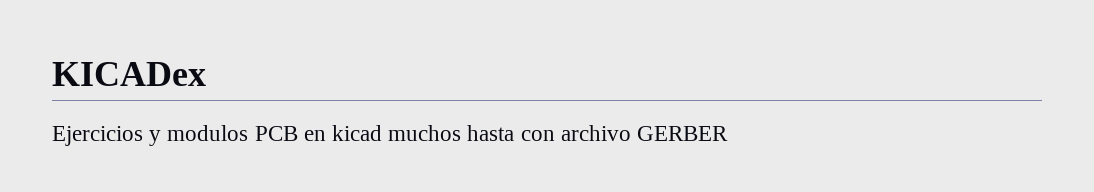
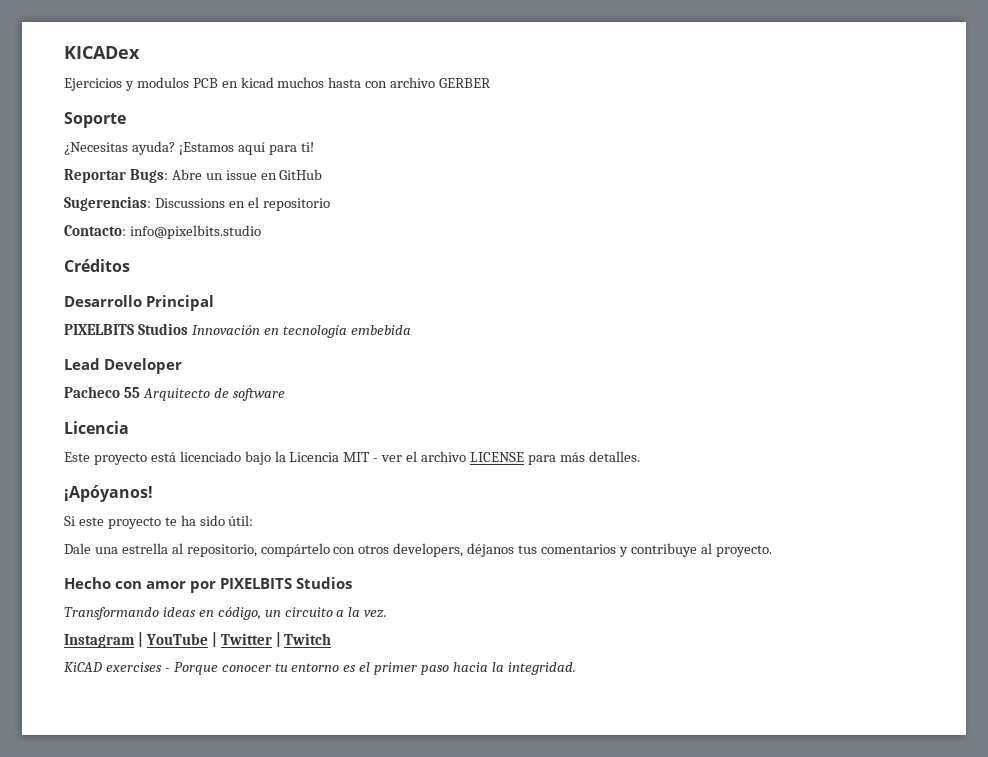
(729, 133) none -> [64,112,126,128] [64,141,314,155] [64,169,323,183] [64,196,330,211] [64,225,261,239] [64,259,130,272] [64,295,215,311] [64,323,411,338] [64,358,183,374] [64,386,285,401] [64,421,129,434] [64,451,640,465] [64,485,153,502] [64,515,254,529] [64,543,772,557] [64,577,353,593] [64,607,388,620] [64,632,332,648] [64,662,576,675] // Soporte // ¿Necesitas ayuda? ¡Estamos aquí para ti! // Reportar Bugs: Abre un issue en GitHub // Sugerencias: Discussions en el repositorio // Contacto: info@pixelbits.studio // Créditos // Desarrollo Principal // PIXELBITS Studios Innovación en tecnología embebida // Lead Developer // Pacheco 55 Arquitecto de software // Licencia // Este proyecto está licenciado bajo la Licencia MIT - ver el archivo LICENSE para más detalles. // ¡Apóyanos! // Si este proyecto te ha sido útil: // Dale una estrella al repositorio, compártelo con otros developers, déjanos tus comentarios y contribuye al proyecto. // Hecho con amor por PIXELBITS Studios // Transformando ideas en código, un circuito a la vez. // Instagram | YouTube | Twitter | Twitch // KiCAD exercises - Porque conocer tu entorno es el primer paso hacia la integridad.

